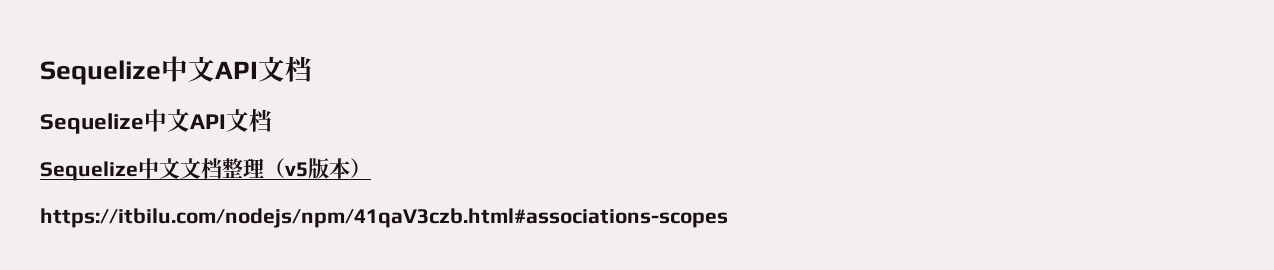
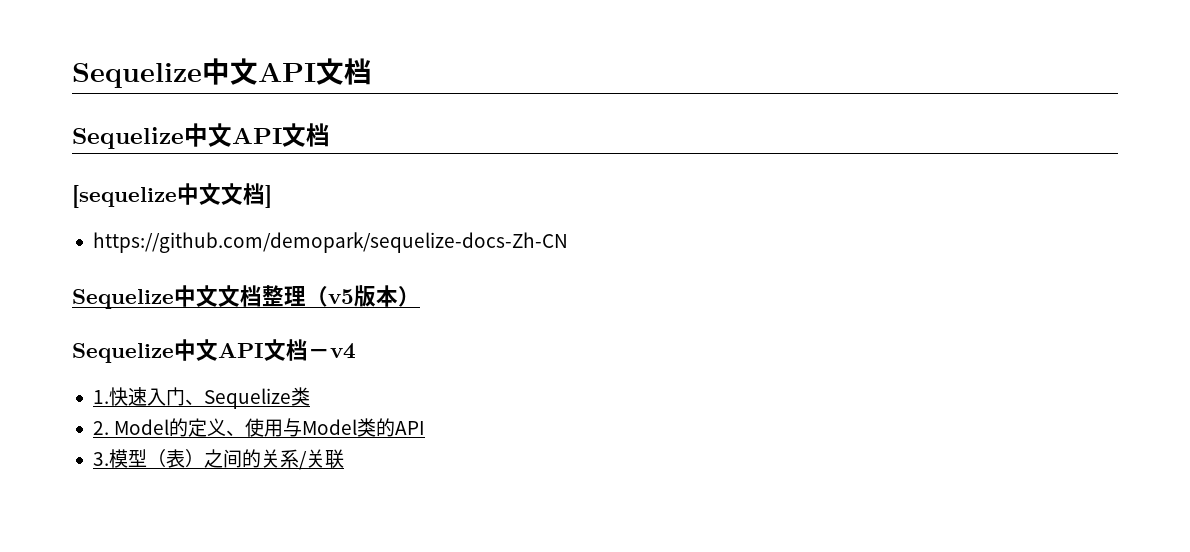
(272, 120) none -> [72,183,272,208] [92,232,568,253] // [sequelize中文文档] // https://github.com/demopark/sequelize-docs-Zh-CN
[40,208,728,228] https://itbilu.com/nodejs/npm/41qaV3czb.html#associations-scopes -> [72,339,356,363] [92,387,310,409] [92,418,426,437] [92,449,344,470] Sequelize中文API文档－v4 // 1.快速入门、Sequelize类 // 2. Model的定义、使用与Model类的API // 3.模型（表）之间的关系/关联

